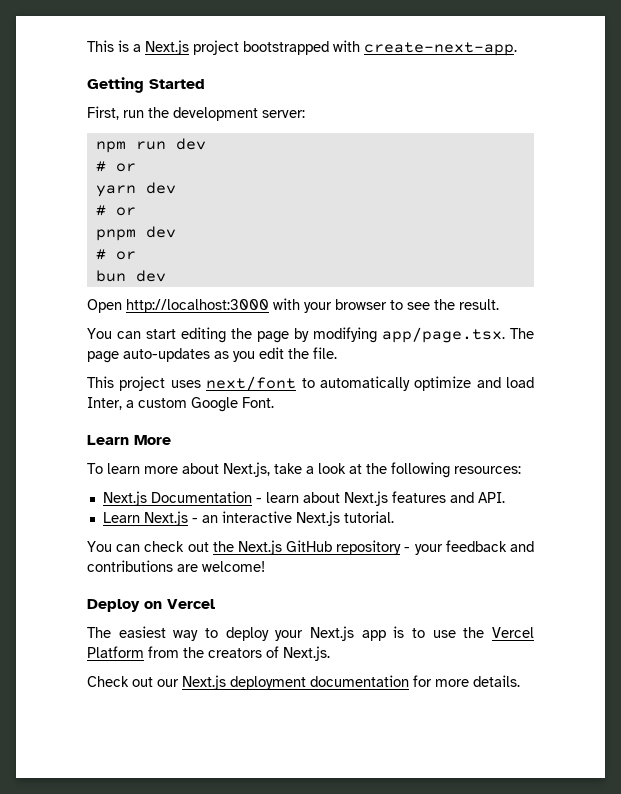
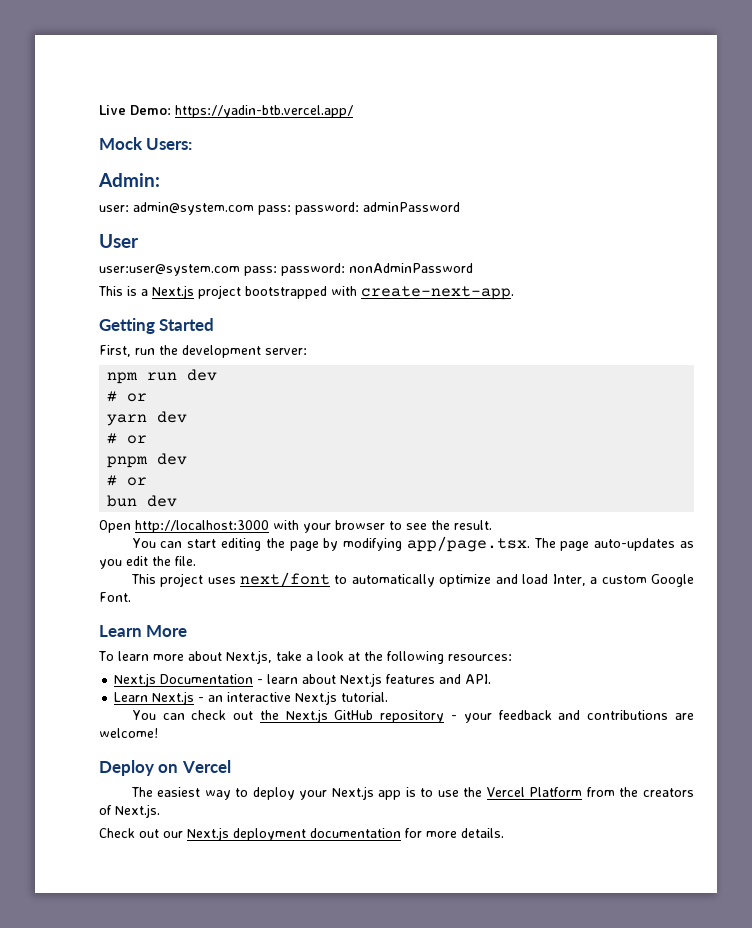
(87, 46) none -> [99,105,353,118] [99,137,193,150] [98,173,160,187] [99,202,460,215] [99,234,139,248] [99,263,473,276] Live Demo: https://yadin-btb.vercel.app/ // Mock Users: // Admin: // user: admin@system.com pass: password: adminPassword // User // user:user@system.com pass: password: nonAdminPassword //

